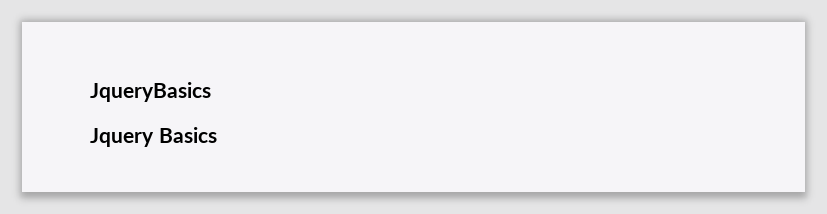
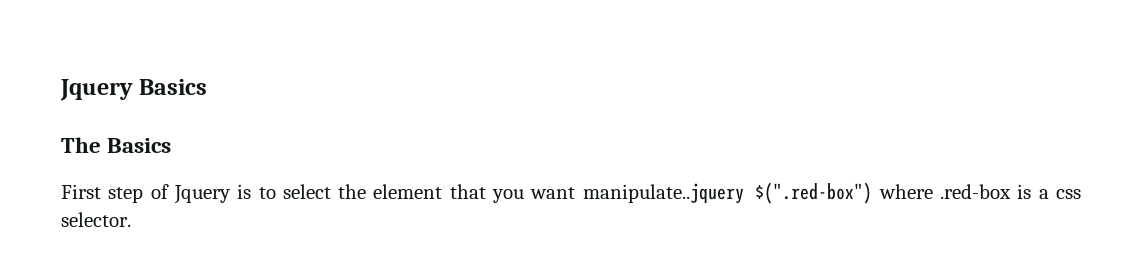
[90,82,211,102] JqueryBasics // -> (60, 90) none
(217, 135) none -> [61,137,172,153] [61,182,1081,204] [61,212,131,227] // The Basics // First step of Jquery is to select the element that you want manipulate..jquery $(".red-box") where .red-box is a css selector.

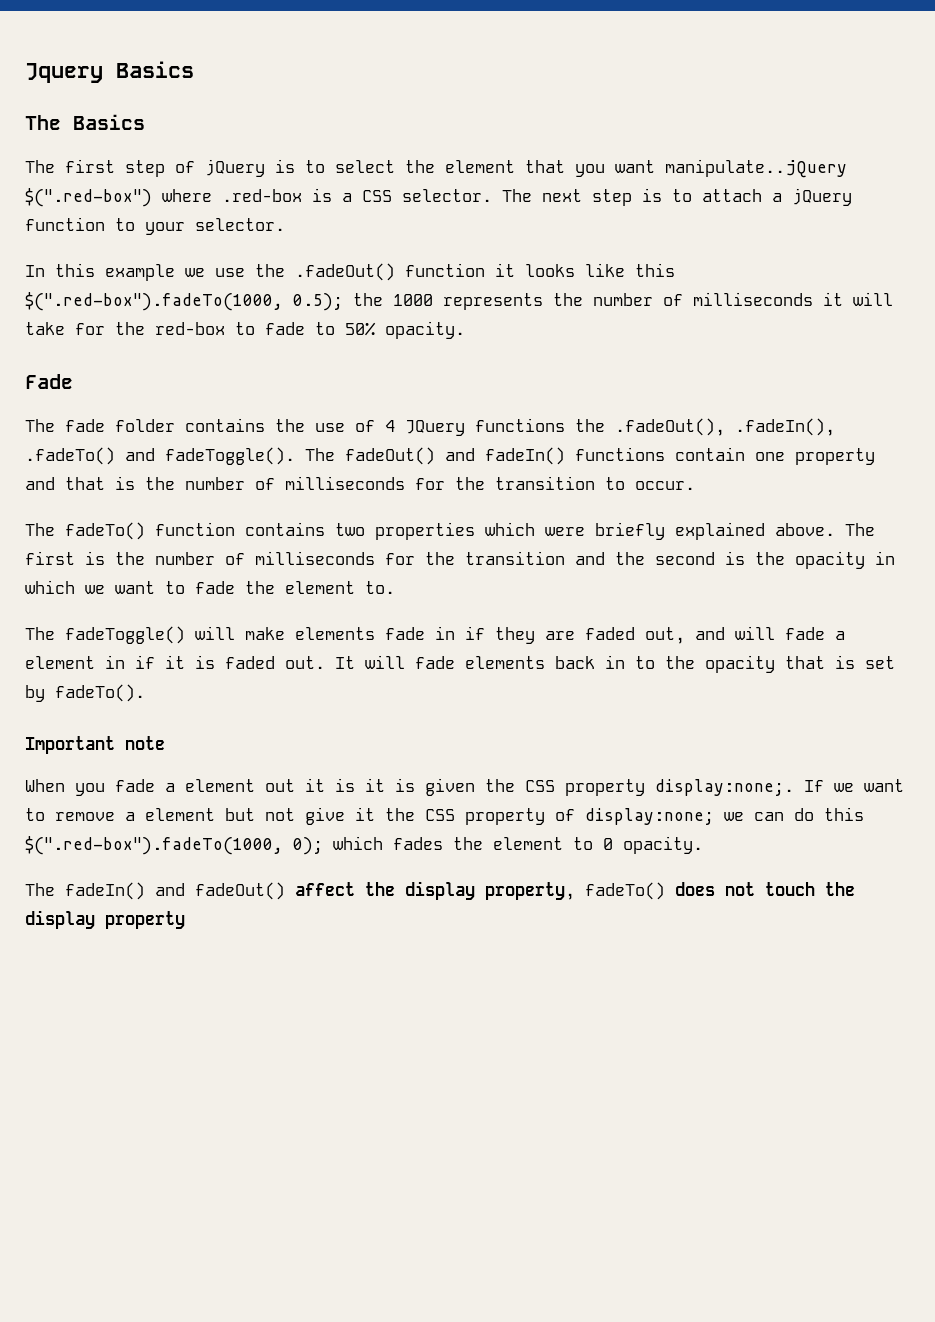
[61,184,101,199] First -> [25,159,115,173] The first
[173,185,231,204] Jquery -> [205,159,265,177] jQuery
[582,183,744,204] manipulate..jquery -> [665,159,847,178] manipulate..jQuery
[1056,189,1081,199] [61,212,131,227] css selector. -> [362,188,852,206] [25,217,285,235] [25,263,675,281] [25,292,893,311] [25,321,465,339] [25,374,73,389] [25,418,835,436] [25,447,875,465] [25,476,695,490] [25,522,875,540] [25,551,895,569] [25,580,395,594] [25,626,845,644] [25,655,895,673] [25,684,145,702] [25,736,165,754] [25,778,904,796] [25,807,864,825] [25,836,703,855] [25,881,855,900] [25,910,185,929] CSS selector. The next step is to attach a jQuery function to your selector. // In this example we use the .fadeOut() function it looks like this $(".red-box").fadeTo(1000, 0.5); the 1000 represents the number of milliseconds it will take for the red-box to fade to 50% opacity. // Fade // The fade folder contains the use of 4 JQuery functions the .fadeOut(), .fadeIn(), .fadeTo() and fadeToggle(). The fadeOut() and fadeIn() functions contain one property and that is the number of milliseconds for the transition to occur. // The fadeTo() function contains two properties which were briefly explained above. The first is the number of milliseconds for the transition and the second is the opacity in which we want to fade the element to. // The fadeToggle() will make elements fade in if they are faded out, and will fade a element in if it is faded out. It will fade elements back in to the opacity that is set by fadeTo(). // Important note // When you fade a element out it is it is given the CSS property display:none;. If we want to remove a element but not give it the CSS property of display:none; we can do this $(".red-box").fadeTo(1000, 0); which fades the element to 0 opacity. // The fadeIn() and fadeOut() affect the display property, fadeTo() does not touch the display property

